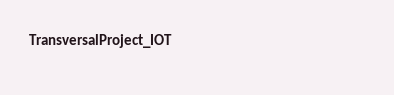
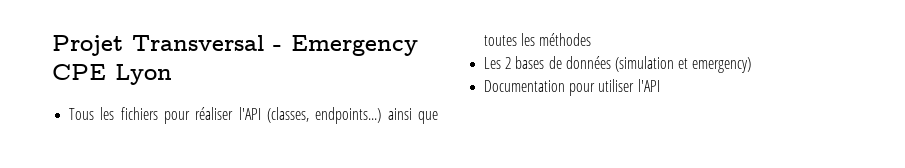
[29,34,172,48] TransversalProject_IOT -> [52,35,418,56] [52,64,172,85] [69,107,439,124] [484,33,592,46] [484,56,752,73] [484,79,660,96] Projet Transversal - Emergency CPE Lyon // Tous les fichiers pour réaliser l'API (classes, endpoints...) ainsi que toutes les méthodes // Les 2 bases de données (simulation et emergency) // Documentation pour utiliser l'API

